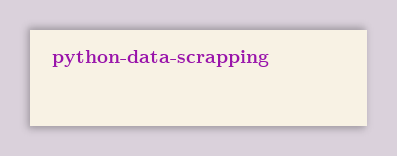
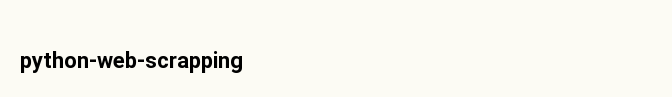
[52,50,269,67] python-data-scrapping -> [20,51,243,73] python-web-scrapping

